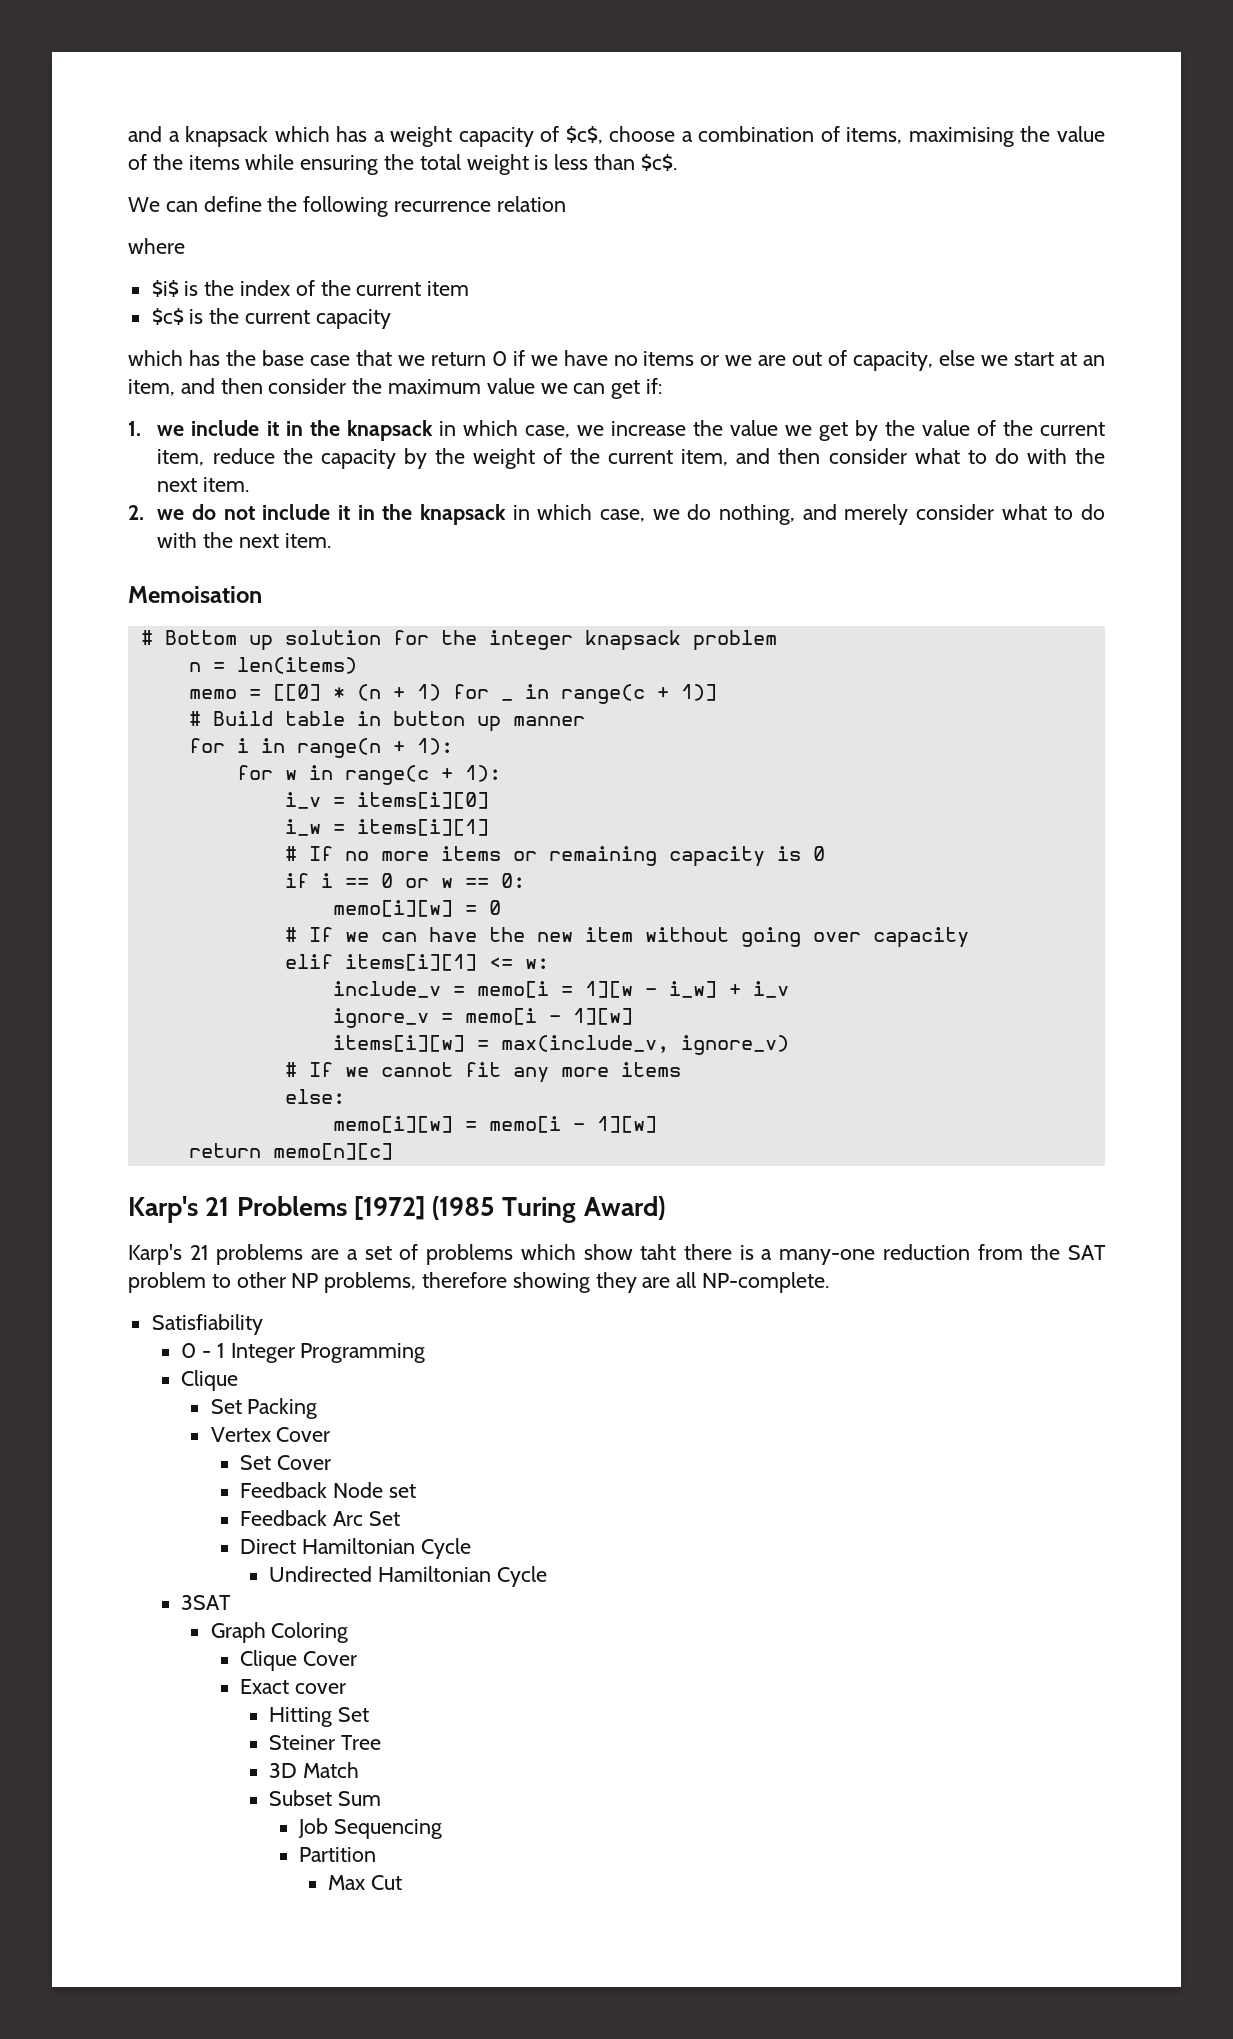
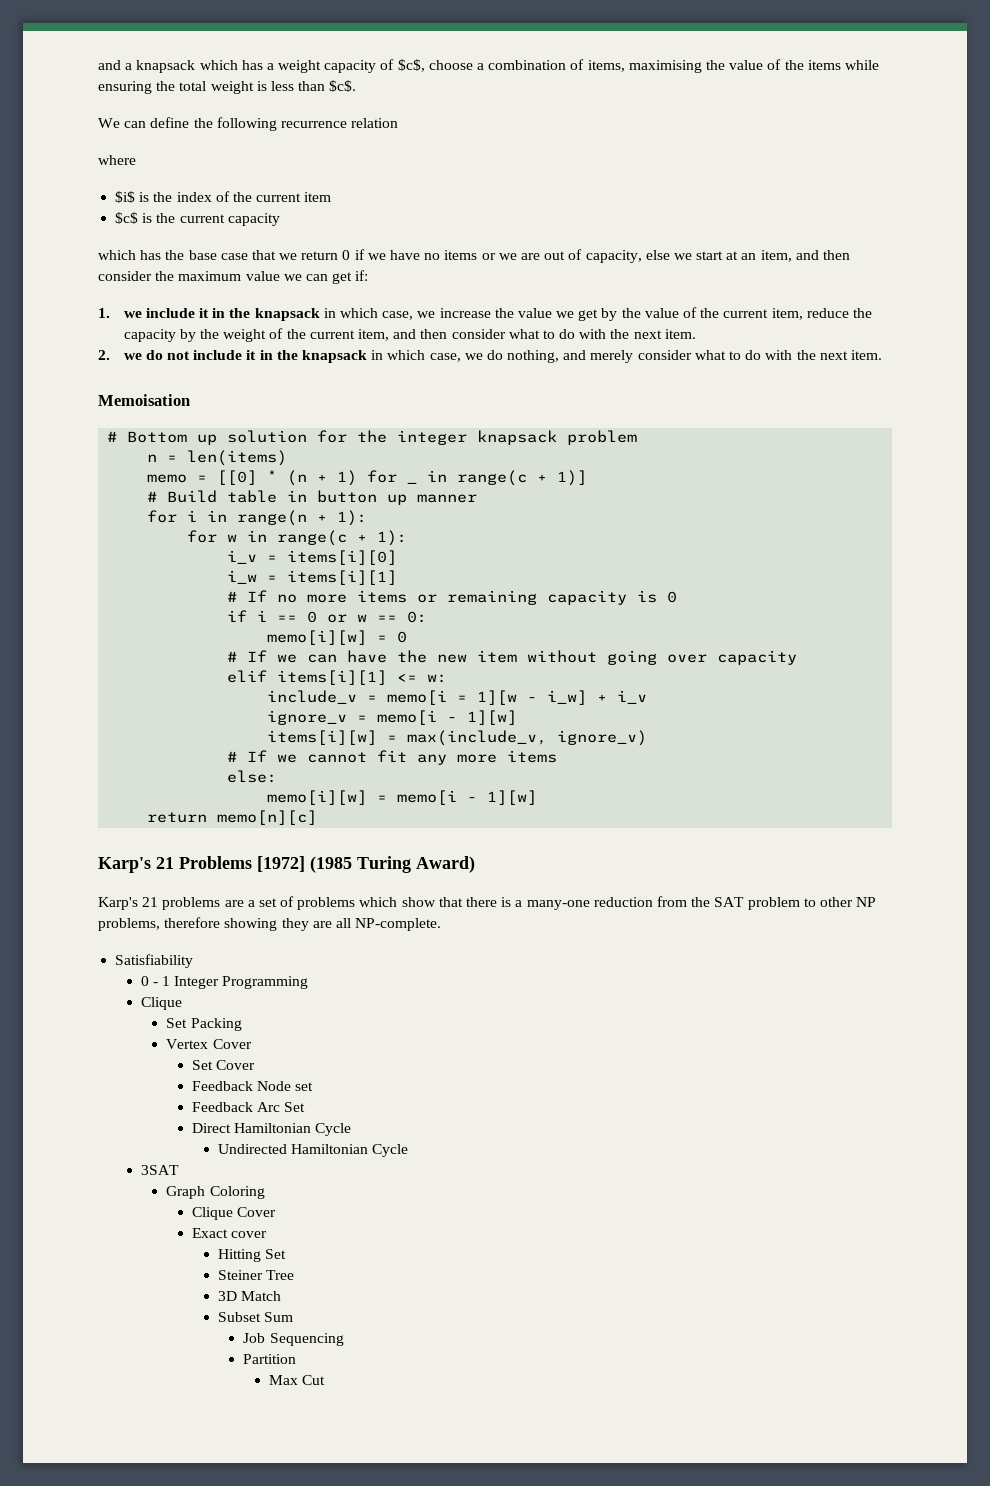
[640,1244,677,1260] taht -> [438,897,463,907] that

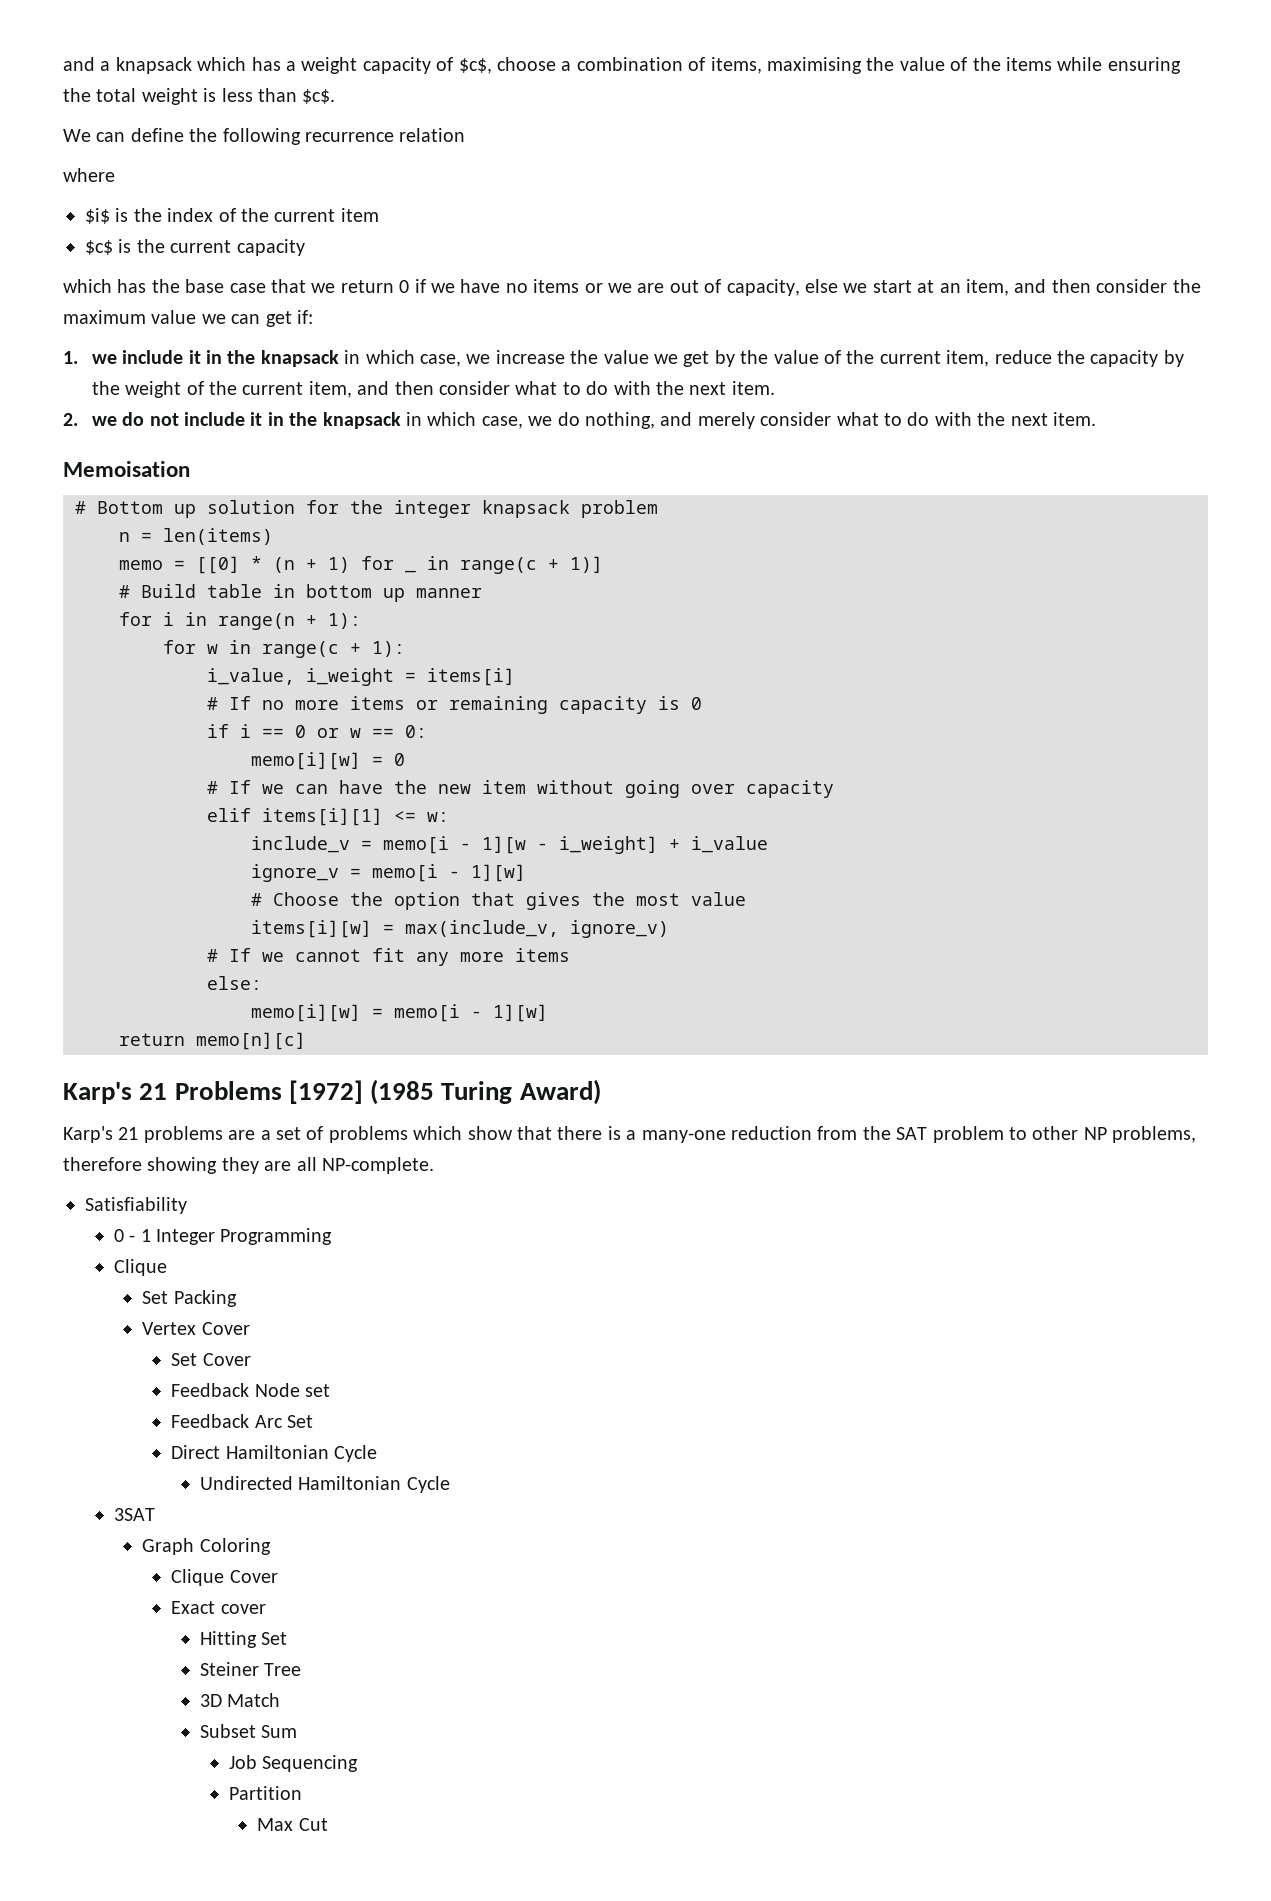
[317,490,378,503] button -> [306,584,372,598] bottom
[227,550,398,565] [227,570,398,585] i_v = items[i][0] // i_w = items[i][1] -> [207,668,515,686] i_value, i_weight = items[i]
[457,695,468,702] = -> [460,843,471,850] -
[547,690,648,705] i_w] + i_v -> [559,836,768,854] i_weight] + i_value
(518, 717) none -> [251,892,746,910] // # Choose the option that gives the most value

